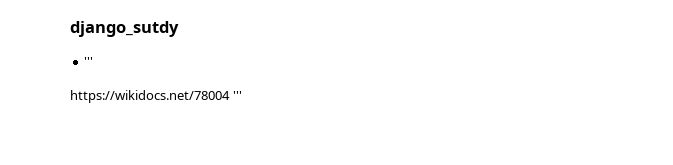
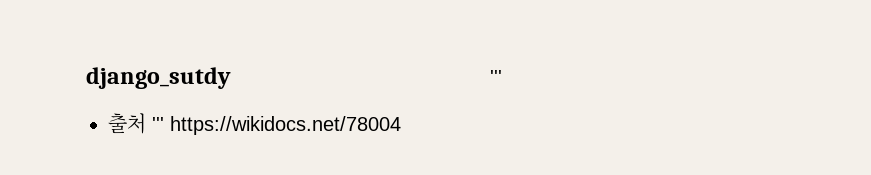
[84,57,94,66] [70,90,230,103] ''' // https://wikidocs.net/78004 -> [108,113,401,135] 출처 ''' https://wikidocs.net/78004 //

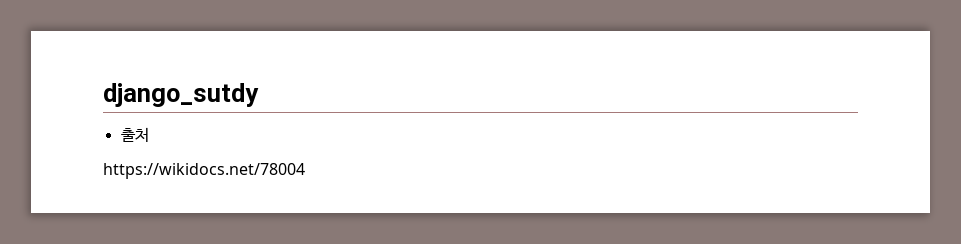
[152,117,164,131] ''' -> (149, 134) //
[490,70,502,84] // ''' -> (305, 171) none

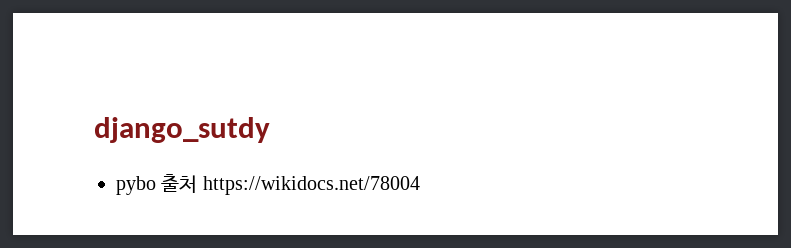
(259, 95) none -> [116,176,156,195] pybo
(149, 134) // -> (198, 183) none

